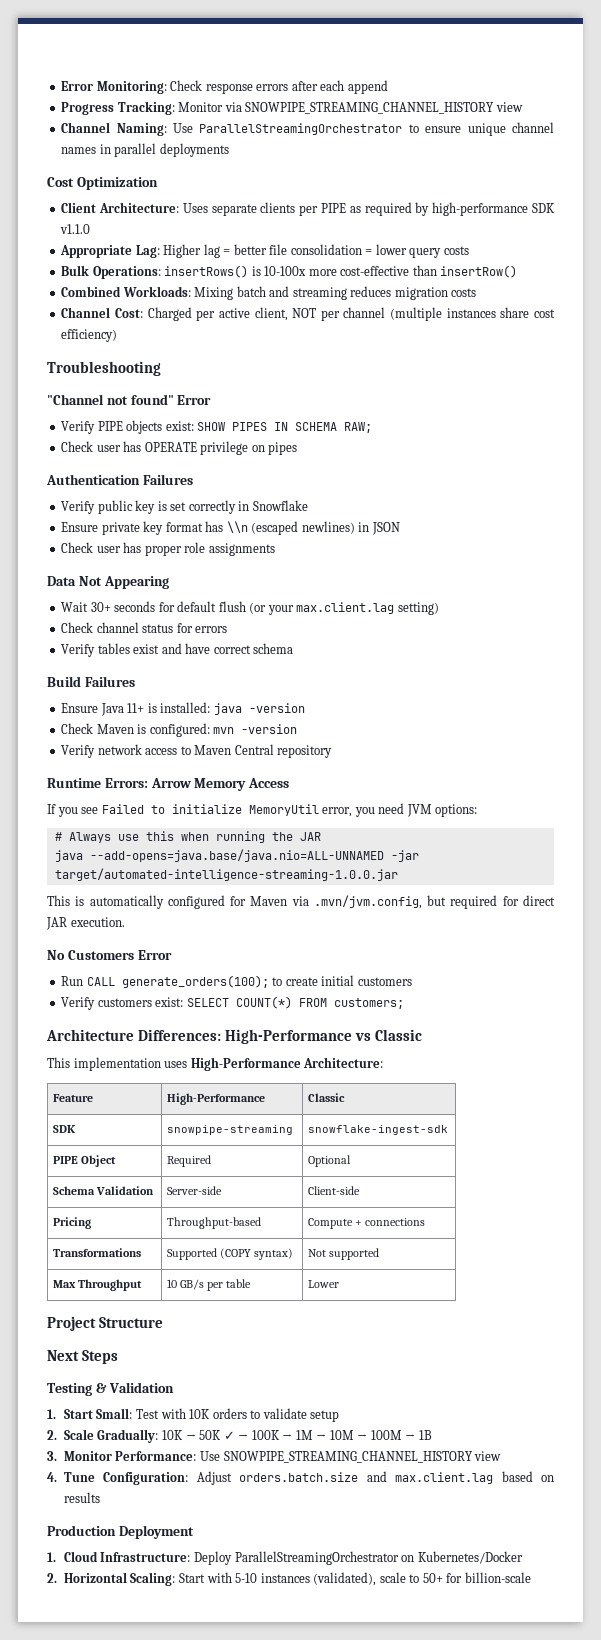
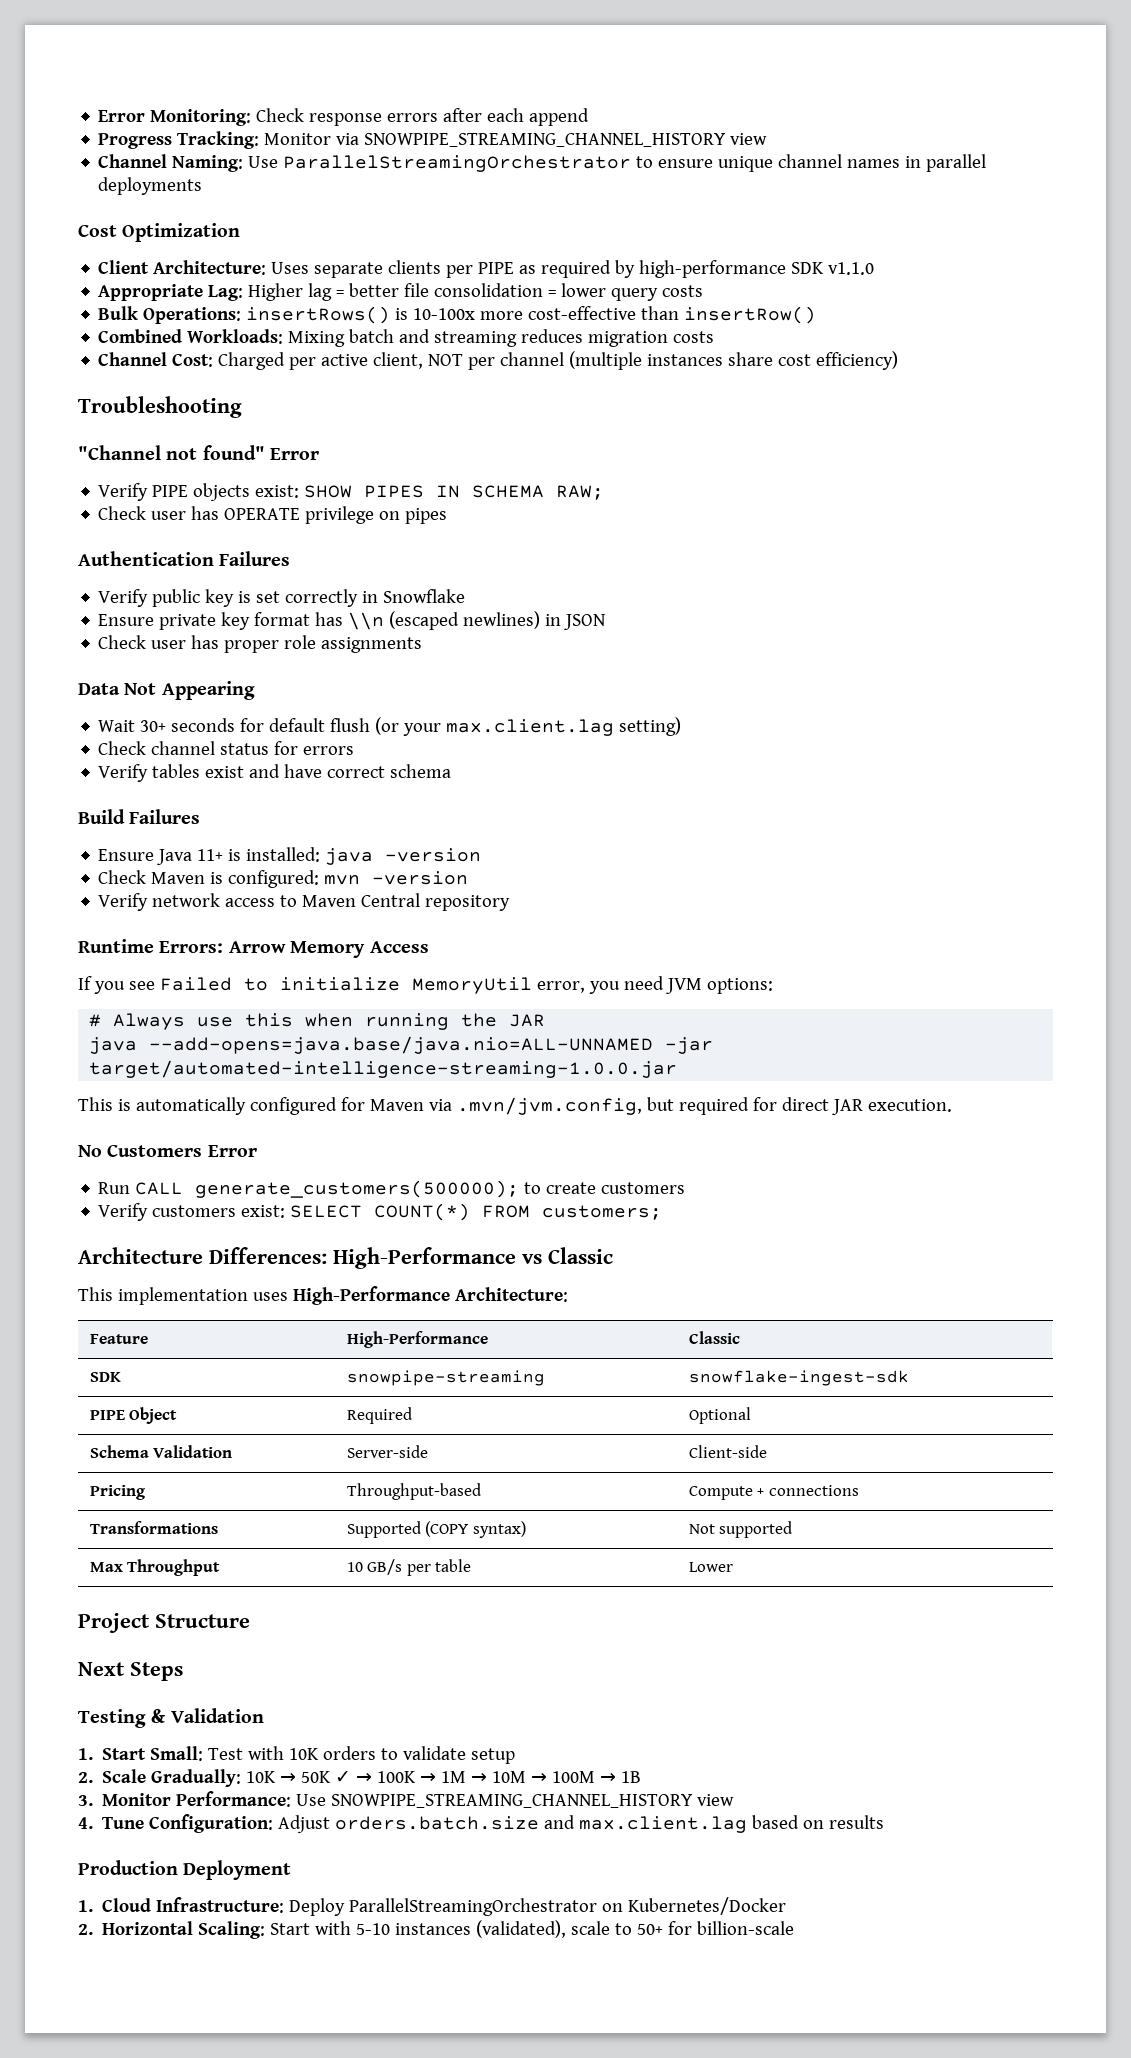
[121,975,269,988] generate_orders(100); -> [195,1180,520,1198] generate_customers(500000);
[321,975,355,986] initial -> (597, 1188) none

